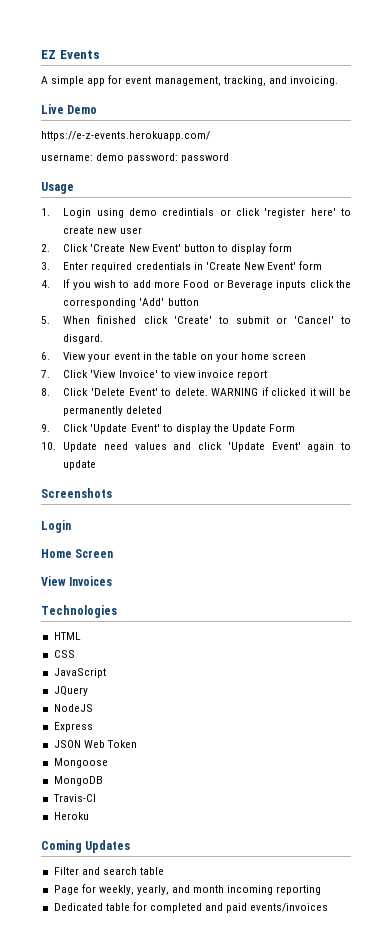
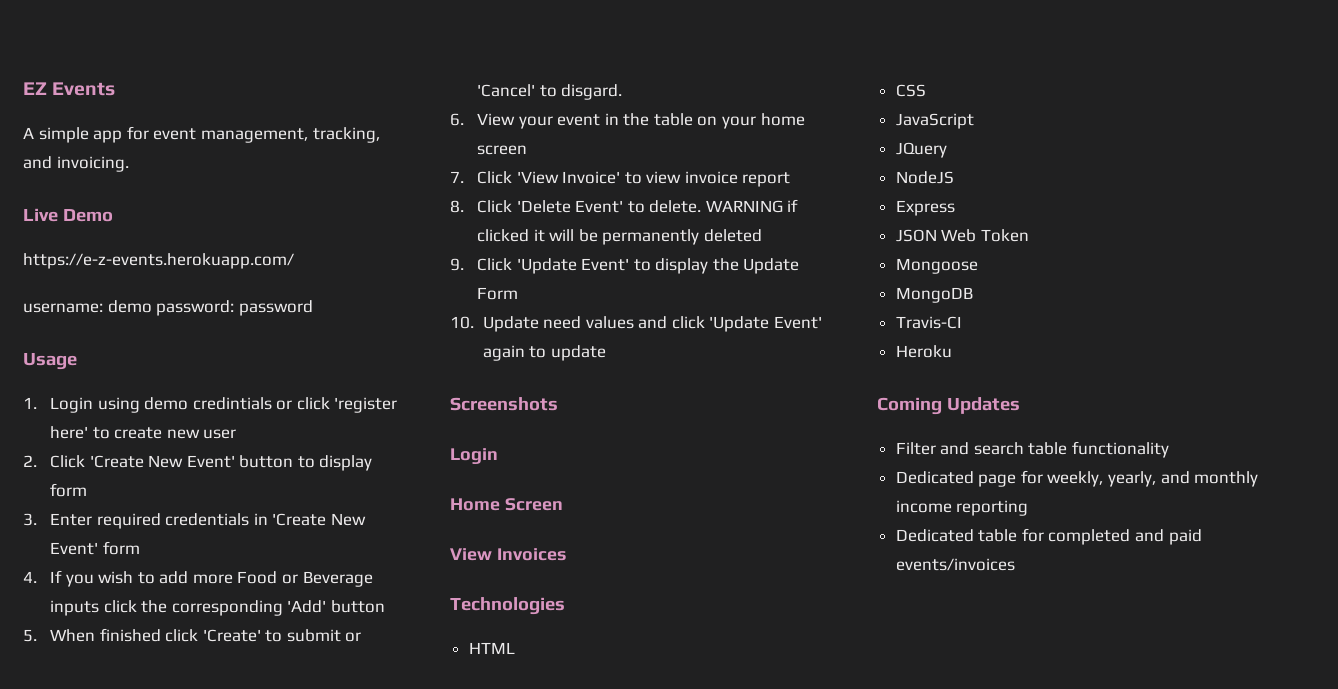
[53,885,79,895] // Page -> [1072,441,1170,458] [895,471,1017,487] functionality // Dedicated page
[193,885,274,895] month incoming -> [1194,471,1259,487] [895,500,952,513] monthly income

